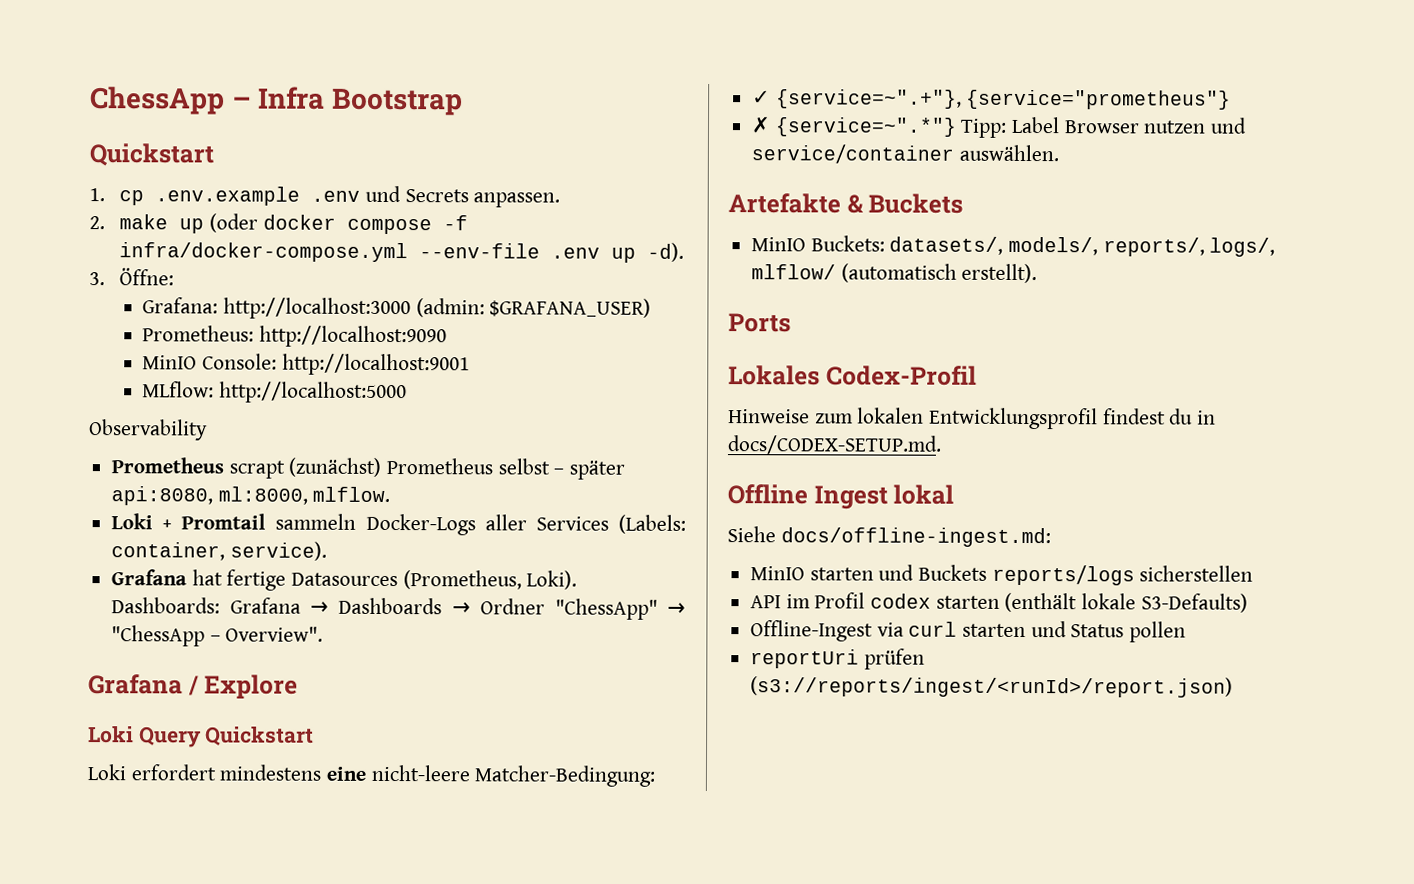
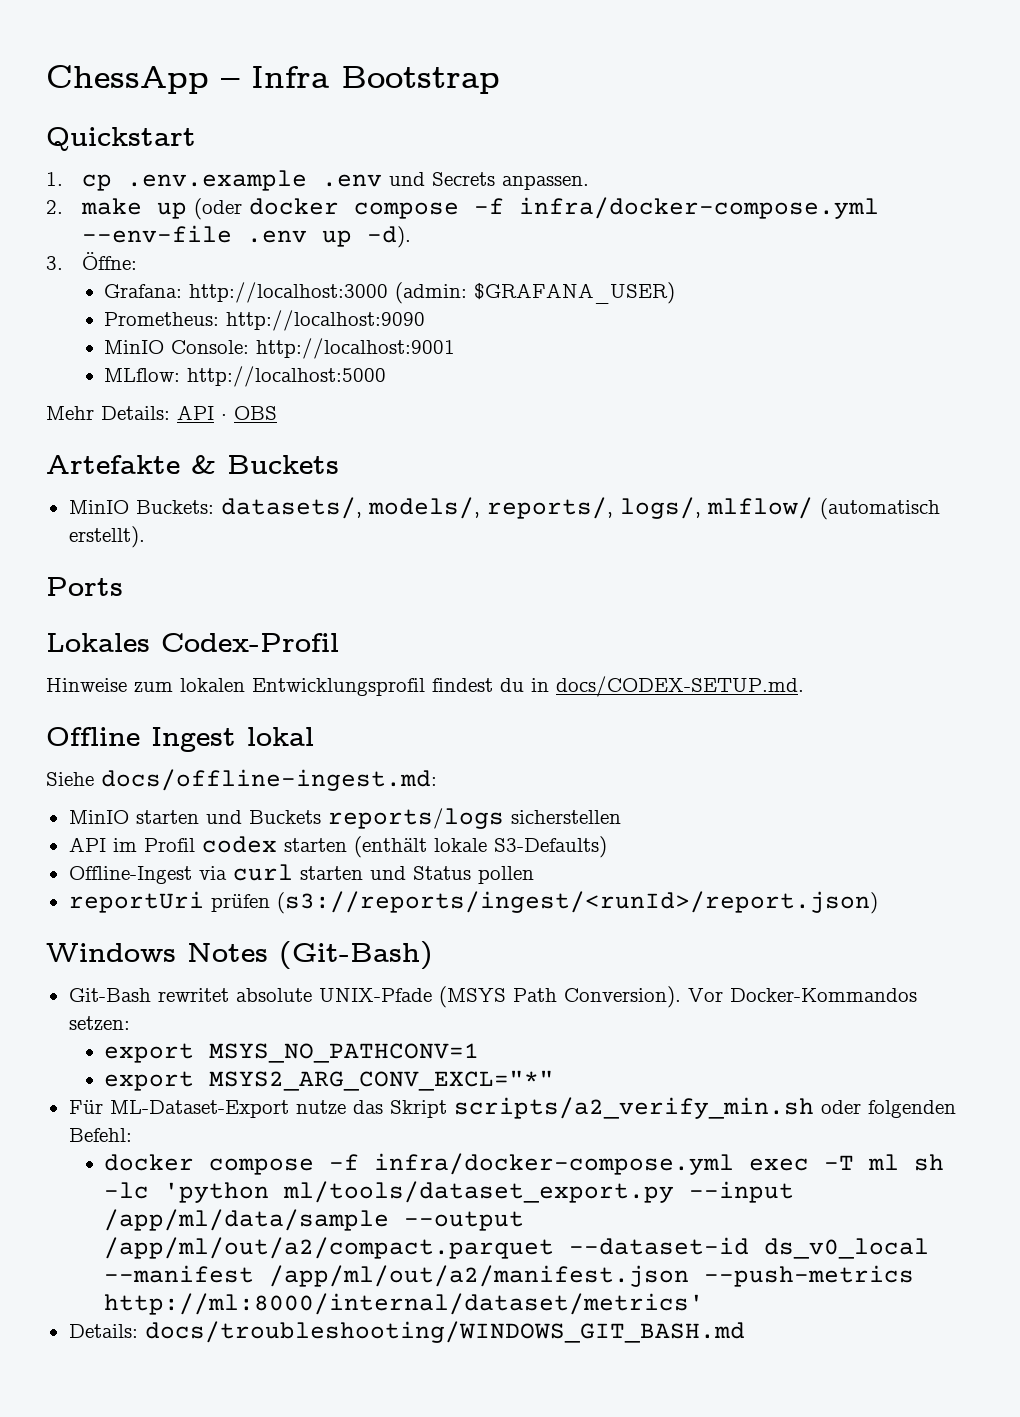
[89,419,208,441] [111,457,626,480] [111,486,391,506] [111,513,686,536] [111,541,327,561] [111,569,578,591] [111,597,686,620] [111,625,324,647] [88,674,299,699] [88,726,315,748] [87,764,656,787] [752,89,1232,110] [751,116,1248,138] [751,144,1059,164] Observability // Prometheus scrapt (zunächst) Prometheus selbst – später api:8080, ml:8000, mlflow. // Loki + Promtail sammeln Docker‑Logs aller Services (Labels: container, service). // Grafana hat fertige Datasources (Prometheus, Loki). Dashboards: Grafana → Dashboards → Ordner "ChessApp" → "ChessApp – Overview". // Grafana / Explore // Loki Query Quickstart // Loki erfordert mindestens eine nicht-leere Matcher-Bedingung: // ✓ {service=~".+"}, {service="prometheus"} // ✗ {service=~".*"} Tipp: Label Browser nutzen und service/container auswählen. -> [46,405,277,420] Mehr Details: API · OBS
(1234, 687) none -> [46,941,433,970] [68,986,917,1008] [68,1016,130,1031] [104,1043,480,1063] [104,1070,555,1091] [68,1097,956,1119] [68,1128,132,1142] [104,1153,945,1175] [104,1181,795,1203] [104,1209,525,1231] [104,1237,930,1259] [104,1265,915,1287] [104,1293,705,1315] [68,1321,745,1343] // Windows Notes (Git-Bash) // Git-Bash rewritet absolute UNIX-Pfade (MSYS Path Conversion). Vor Docker-Kommandos setzen: // export MSYS_NO_PATHCONV=1 // export MSYS2_ARG_CONV_EXCL="*" // Für ML-Dataset-Export nutze das Skript scripts/a2_verify_min.sh oder folgenden Befehl: // docker compose -f infra/docker-compose.yml exec -T ml sh -lc 'python ml/tools/dataset_export.py --input /app/ml/data/sample --output /app/ml/out/a2/compact.parquet --dataset-id ds_v0_local --manifest /app/ml/out/a2/manifest.json --push-metrics http://ml:8000/internal/dataset/metrics' // Details: docs/troubleshooting/WINDOWS_GIT_BASH.md

